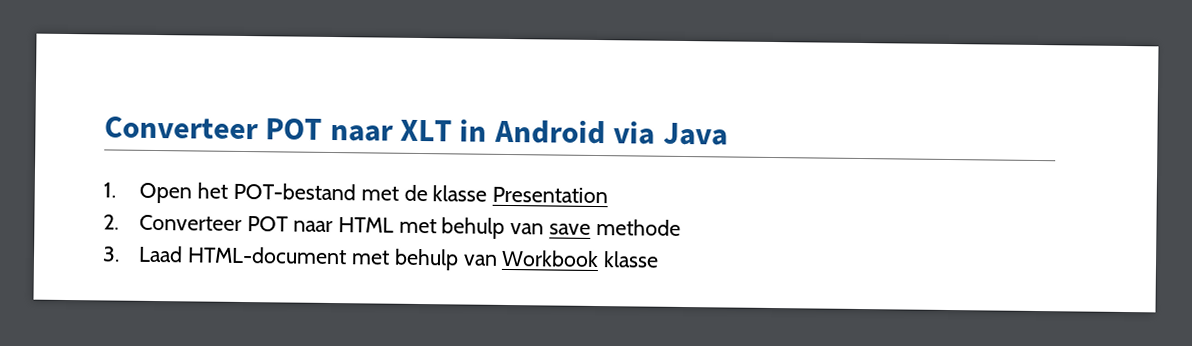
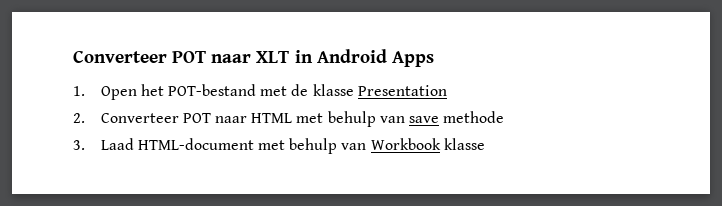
[613,121,728,146] via Java -> [391,51,434,67] Apps

